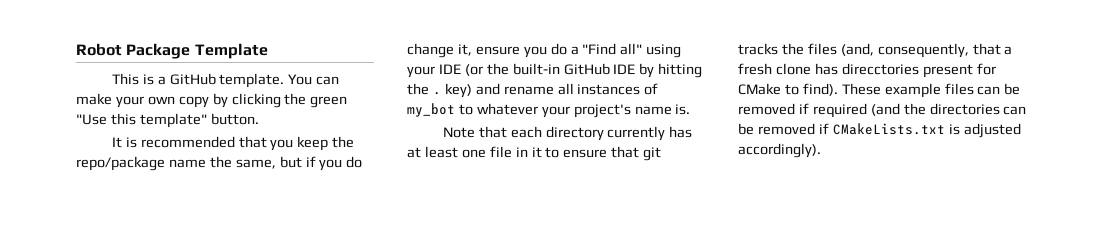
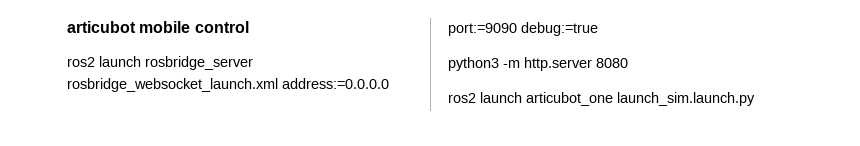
[76,43,268,59] [111,73,340,88] [76,93,348,108] [76,113,259,128] [111,136,355,151] [76,156,363,171] [407,43,682,58] [407,63,703,78] [407,83,659,98] [407,103,691,118] [442,126,693,141] [407,146,662,161] [738,43,1013,58] [738,63,996,78] [738,83,1021,98] [738,103,1027,118] [738,123,1021,138] [738,143,821,158] Robot Package Template // This is a GitHub template. You can make your own copy by clicking the green "Use this template" button. // It is recommended that you keep the repo/package name the same, but if you do change it, ensure you do a "Find all" using your IDE (or the built-in GitHub IDE by hitting the . key) and rename all instances of my_bot to whatever your project's name is. // Note that each directory currently has at least one file in it to ensure that git tracks the files (and, consequently, that a fresh clone has direcctories present for CMake to find). These example files can be removed if required (and the directories can be removed if CMakeLists.txt is adjusted accordingly). -> [67,21,249,33] [67,56,253,70] [67,78,389,92] [448,22,598,36] [448,57,628,71] [448,92,755,106] articubot mobile control // ros2 launch rosbridge_server rosbridge_websocket_launch.xml address:=0.0.0.0 port:=9090 debug:=true // python3 -m http.server 8080 // ros2 launch articubot_one launch_sim.launch.py

